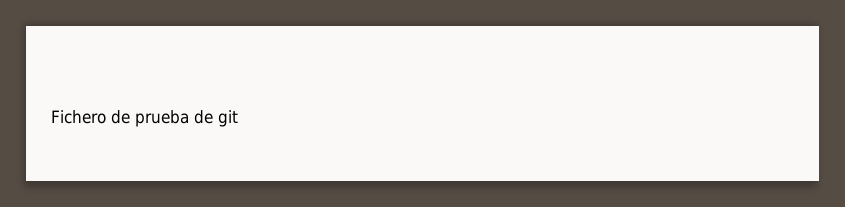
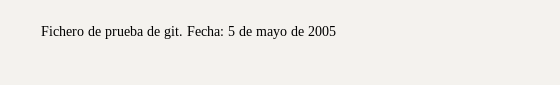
[217,110,238,127] git -> [164,26,336,39] git. Fecha: 5 de mayo de 2005

